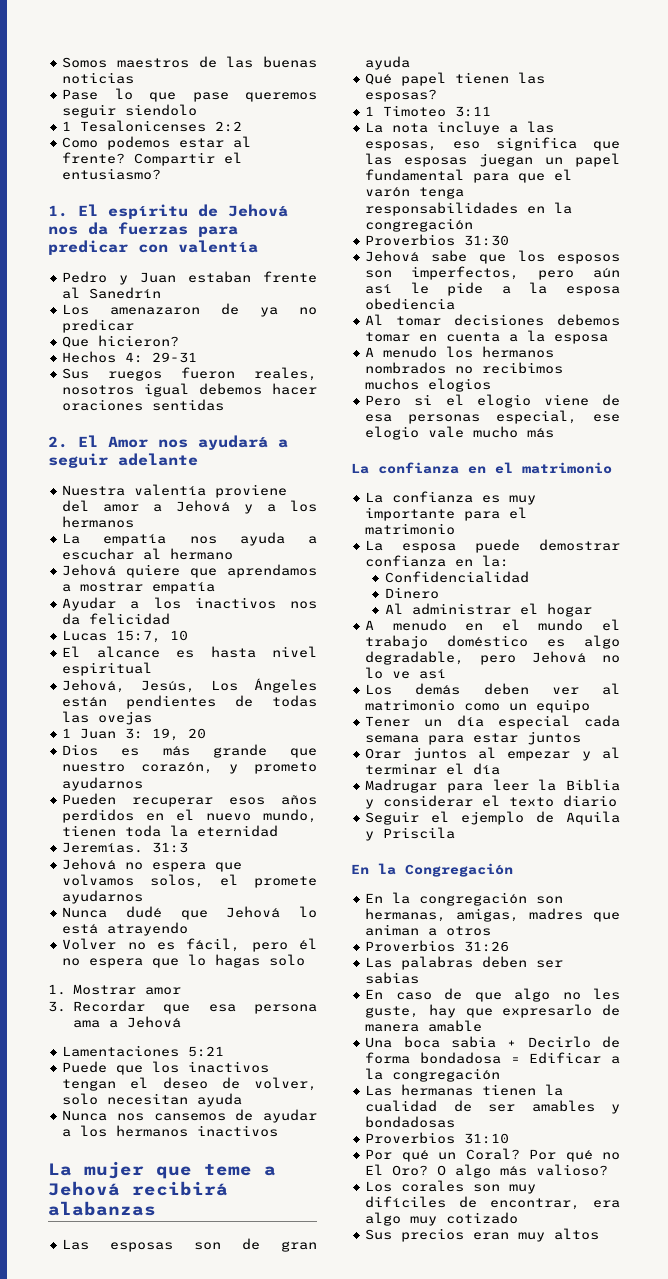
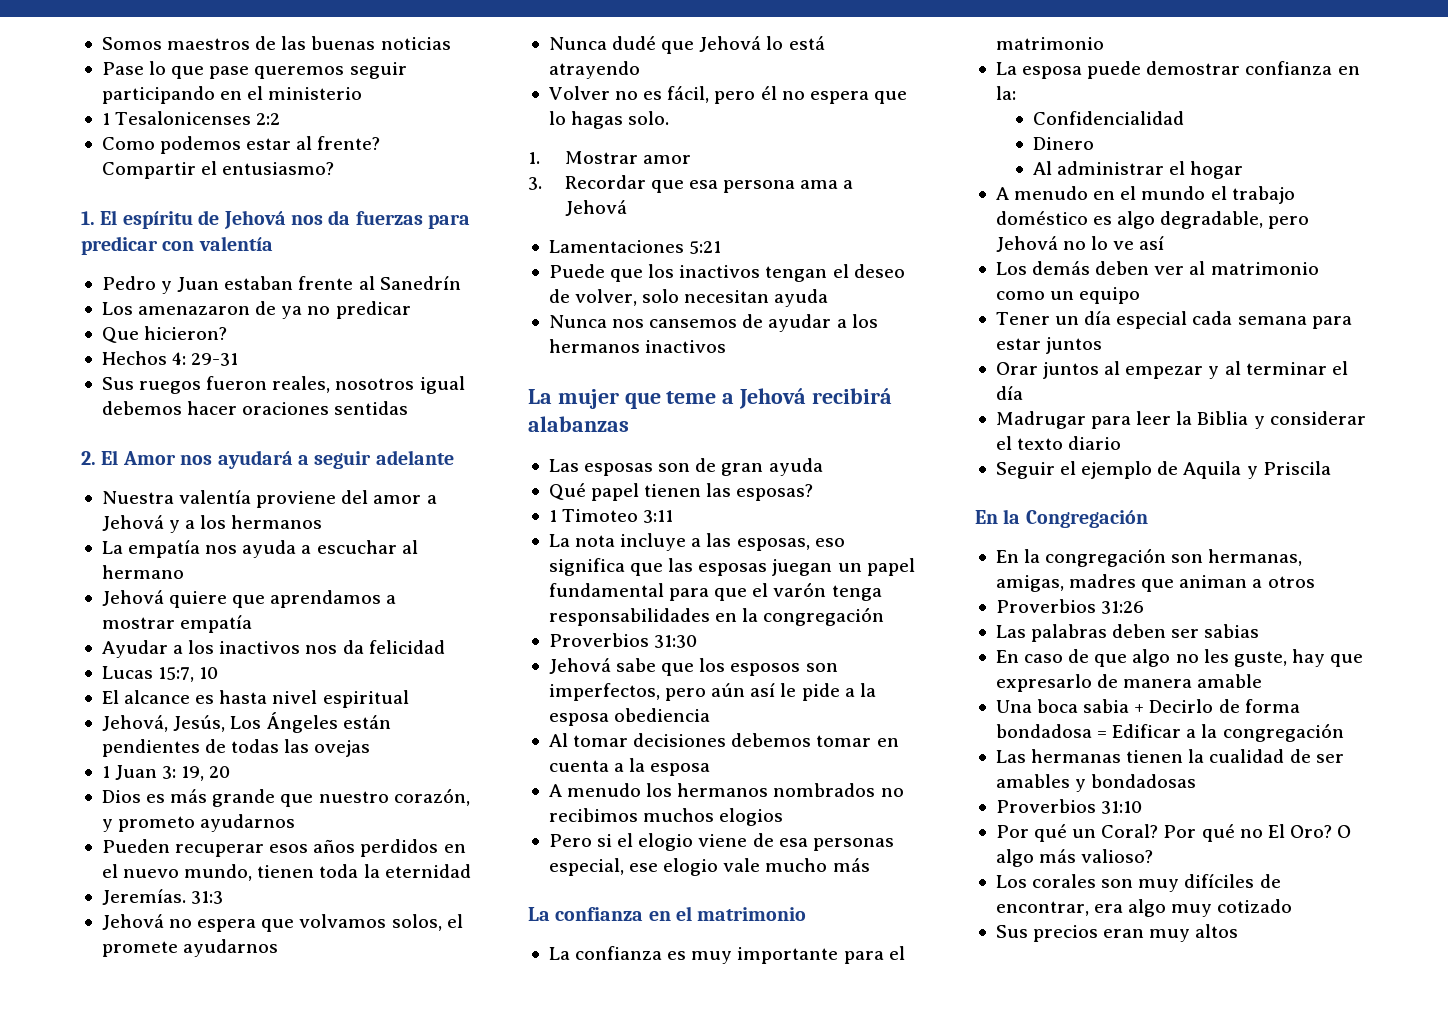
[125,104,198,116] siendolo -> [101,86,363,104] participando en el ministerio
[269,954,306,966] solo -> [628,111,670,125] solo.

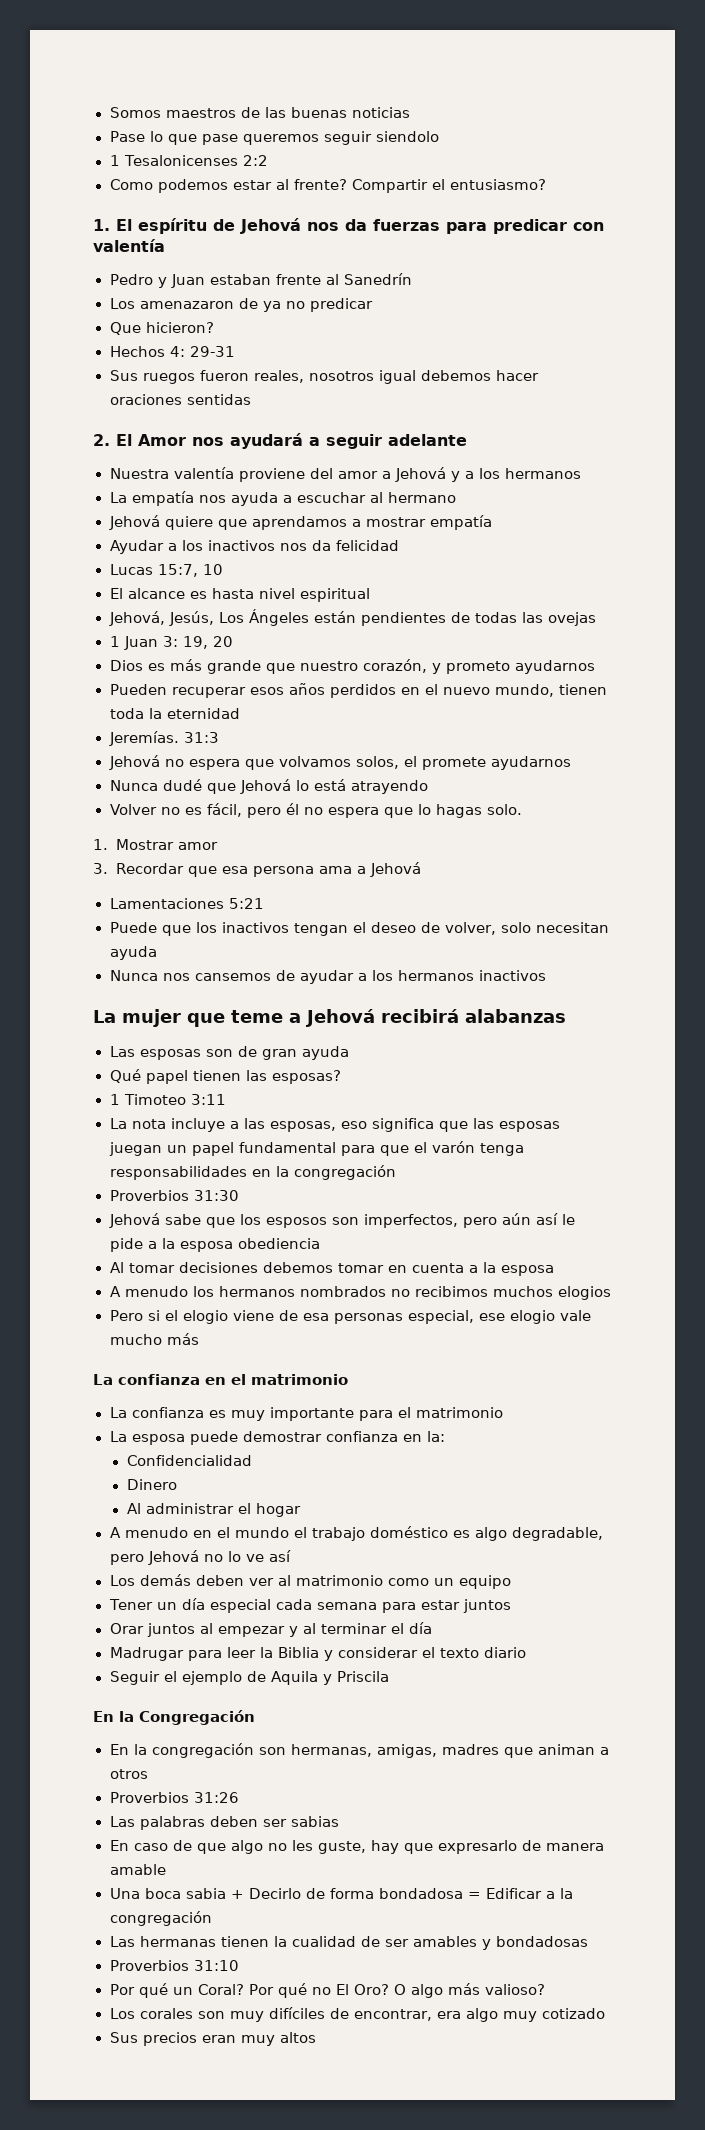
[101,86,363,104] participando en el ministerio -> [375,131,439,142] siendolo

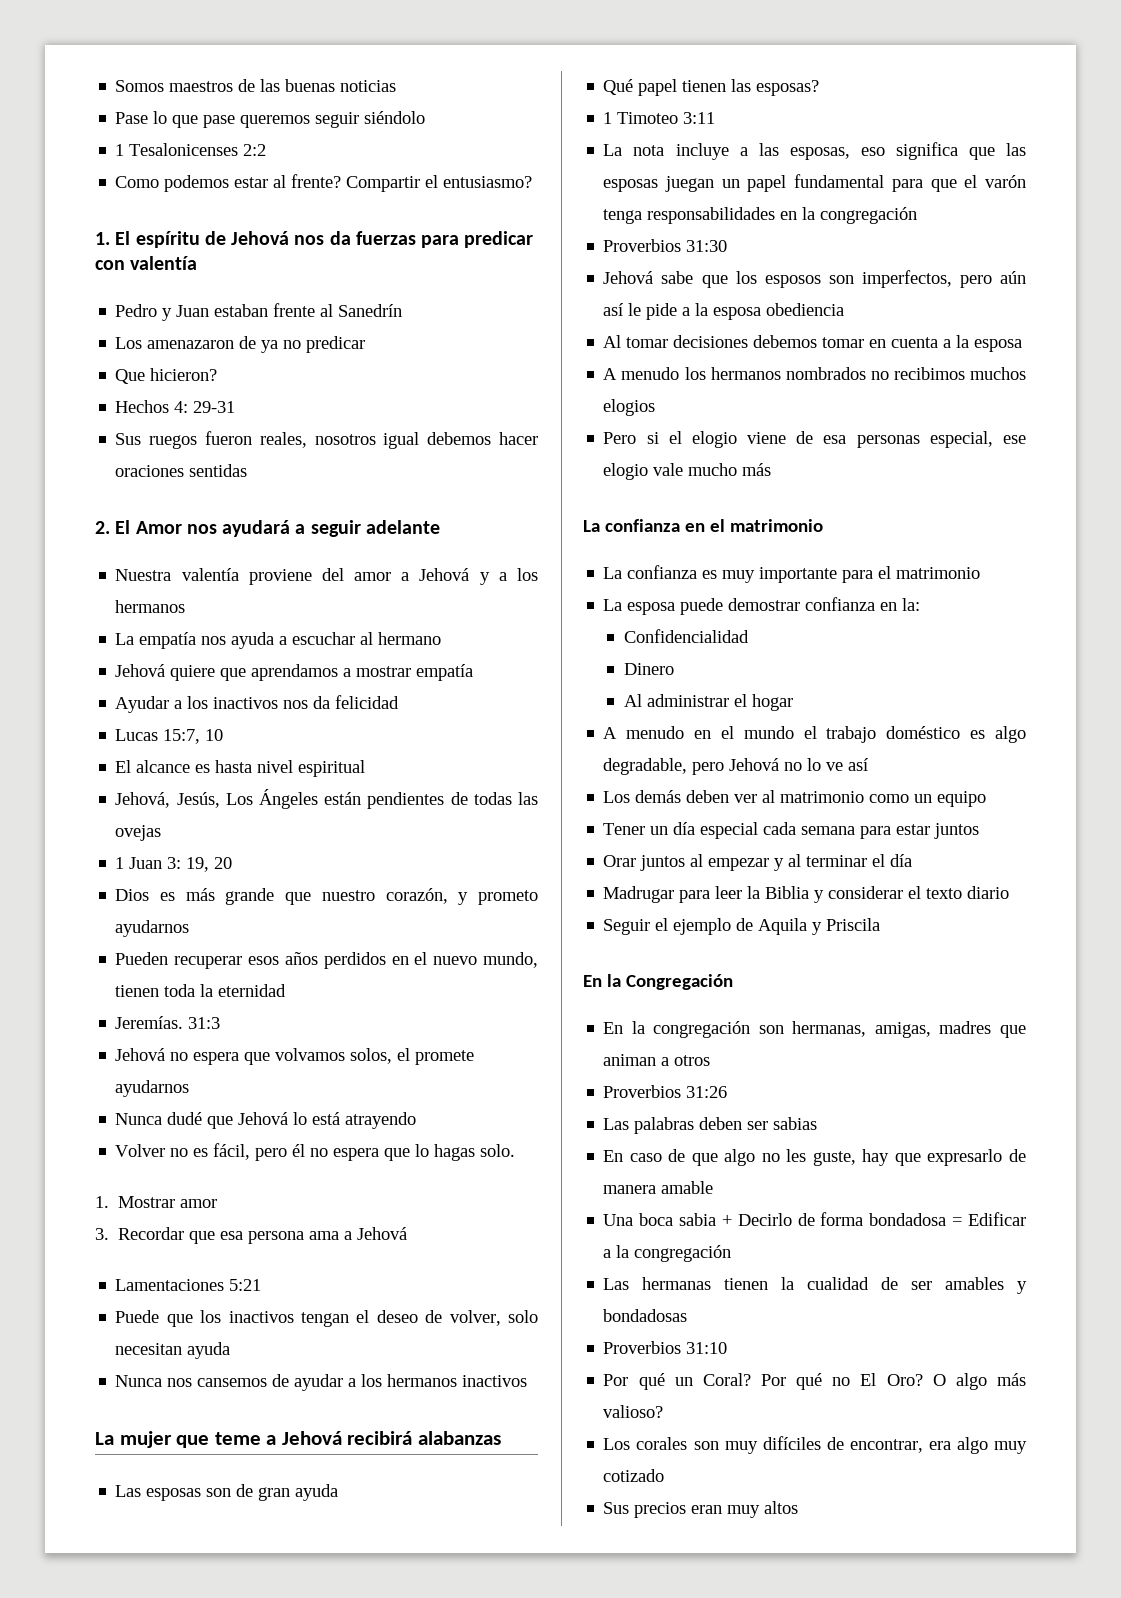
[375,131,439,142] siendolo -> [364,111,426,124] siéndolo

